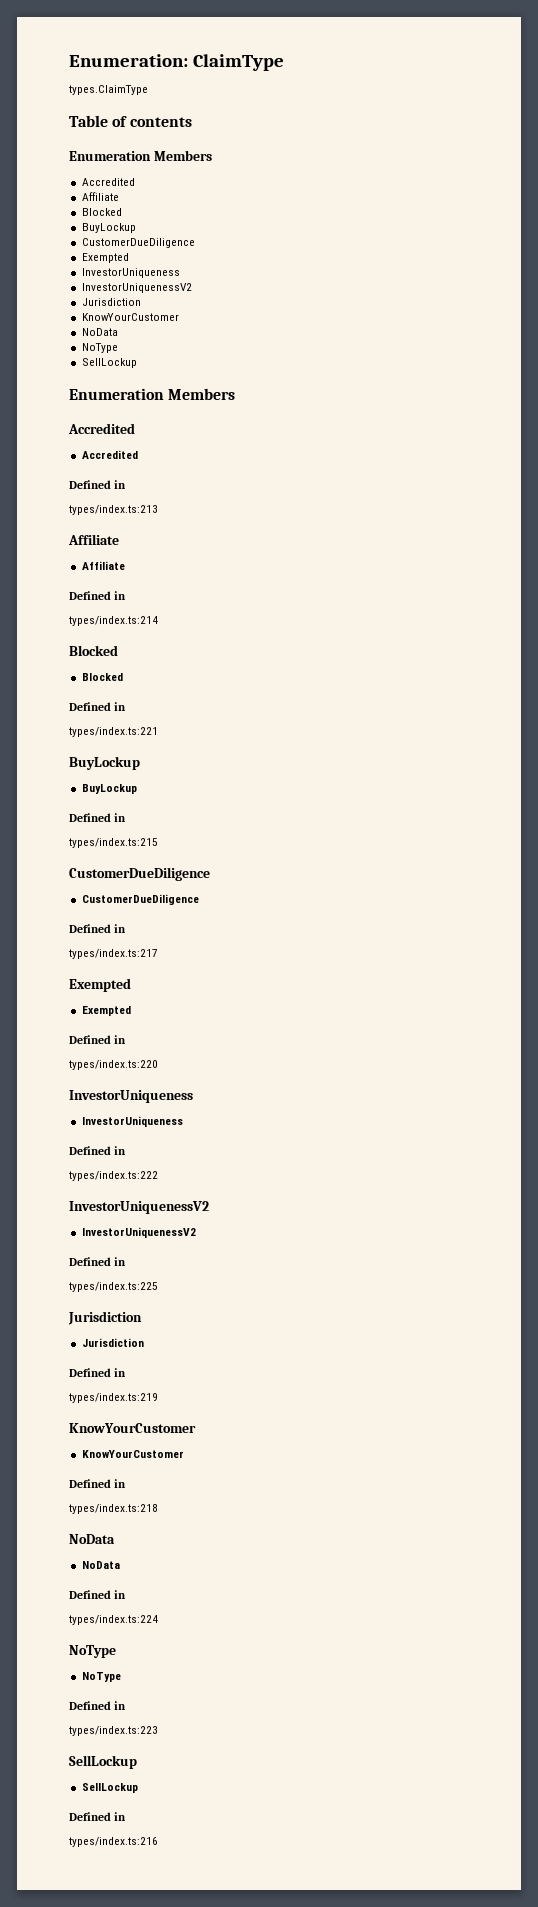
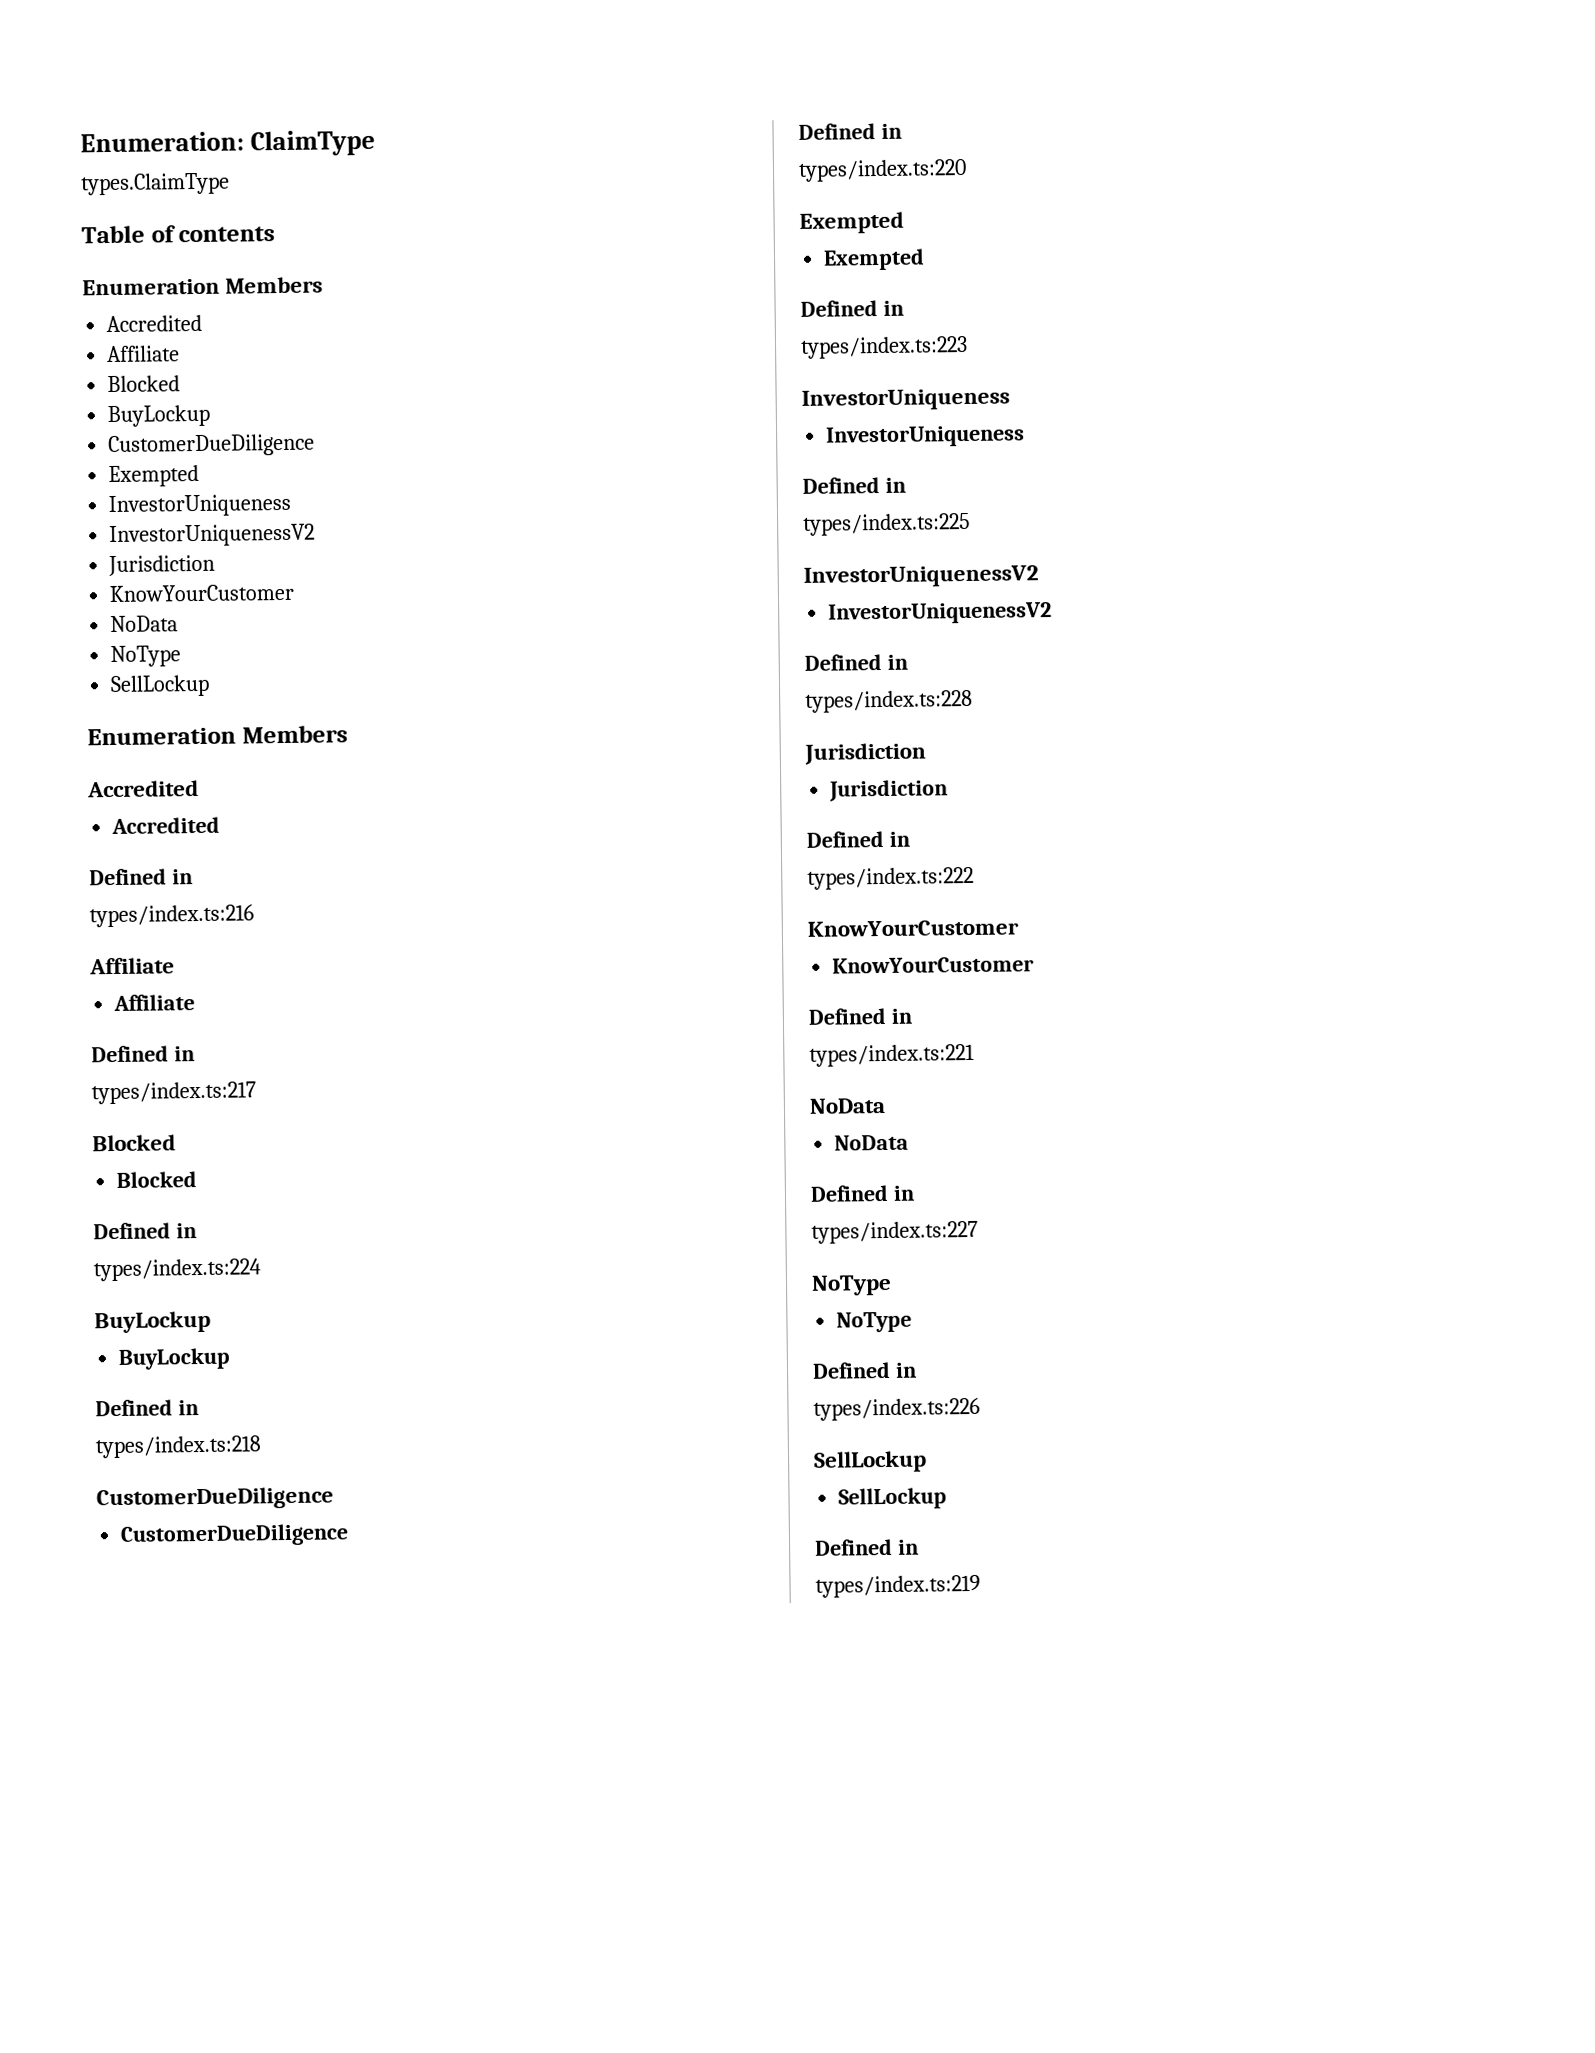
[69,505,158,515] types/index.ts:213 -> [89,904,254,928] types/index.ts:216
[69,616,158,626] types/index.ts:214 -> [91,1081,256,1105] types/index.ts:217
[69,727,158,737] types/index.ts:221 -> [93,1258,261,1282] types/index.ts:224
[69,838,158,848] types/index.ts:215 -> [95,1435,261,1459] types/index.ts:218
[69,949,158,959] types/index.ts:217 -> [798,158,967,182] types/index.ts:220
[69,1060,158,1070] types/index.ts:220 -> [800,335,968,359] types/index.ts:223
[69,1171,158,1181] types/index.ts:222 -> [803,512,970,536] types/index.ts:225
[69,1282,158,1292] types/index.ts:225 -> [805,689,973,713] types/index.ts:228
[69,1393,158,1403] types/index.ts:219 -> [807,866,974,890] types/index.ts:222
[69,1504,158,1514] types/index.ts:218 -> [809,1043,975,1067] types/index.ts:221
[69,1615,158,1625] types/index.ts:224 -> [811,1220,978,1244] types/index.ts:227
[69,1726,158,1736] types/index.ts:223 -> [813,1397,980,1421] types/index.ts:226
[69,1837,158,1847] types/index.ts:216 -> [815,1574,981,1598] types/index.ts:219

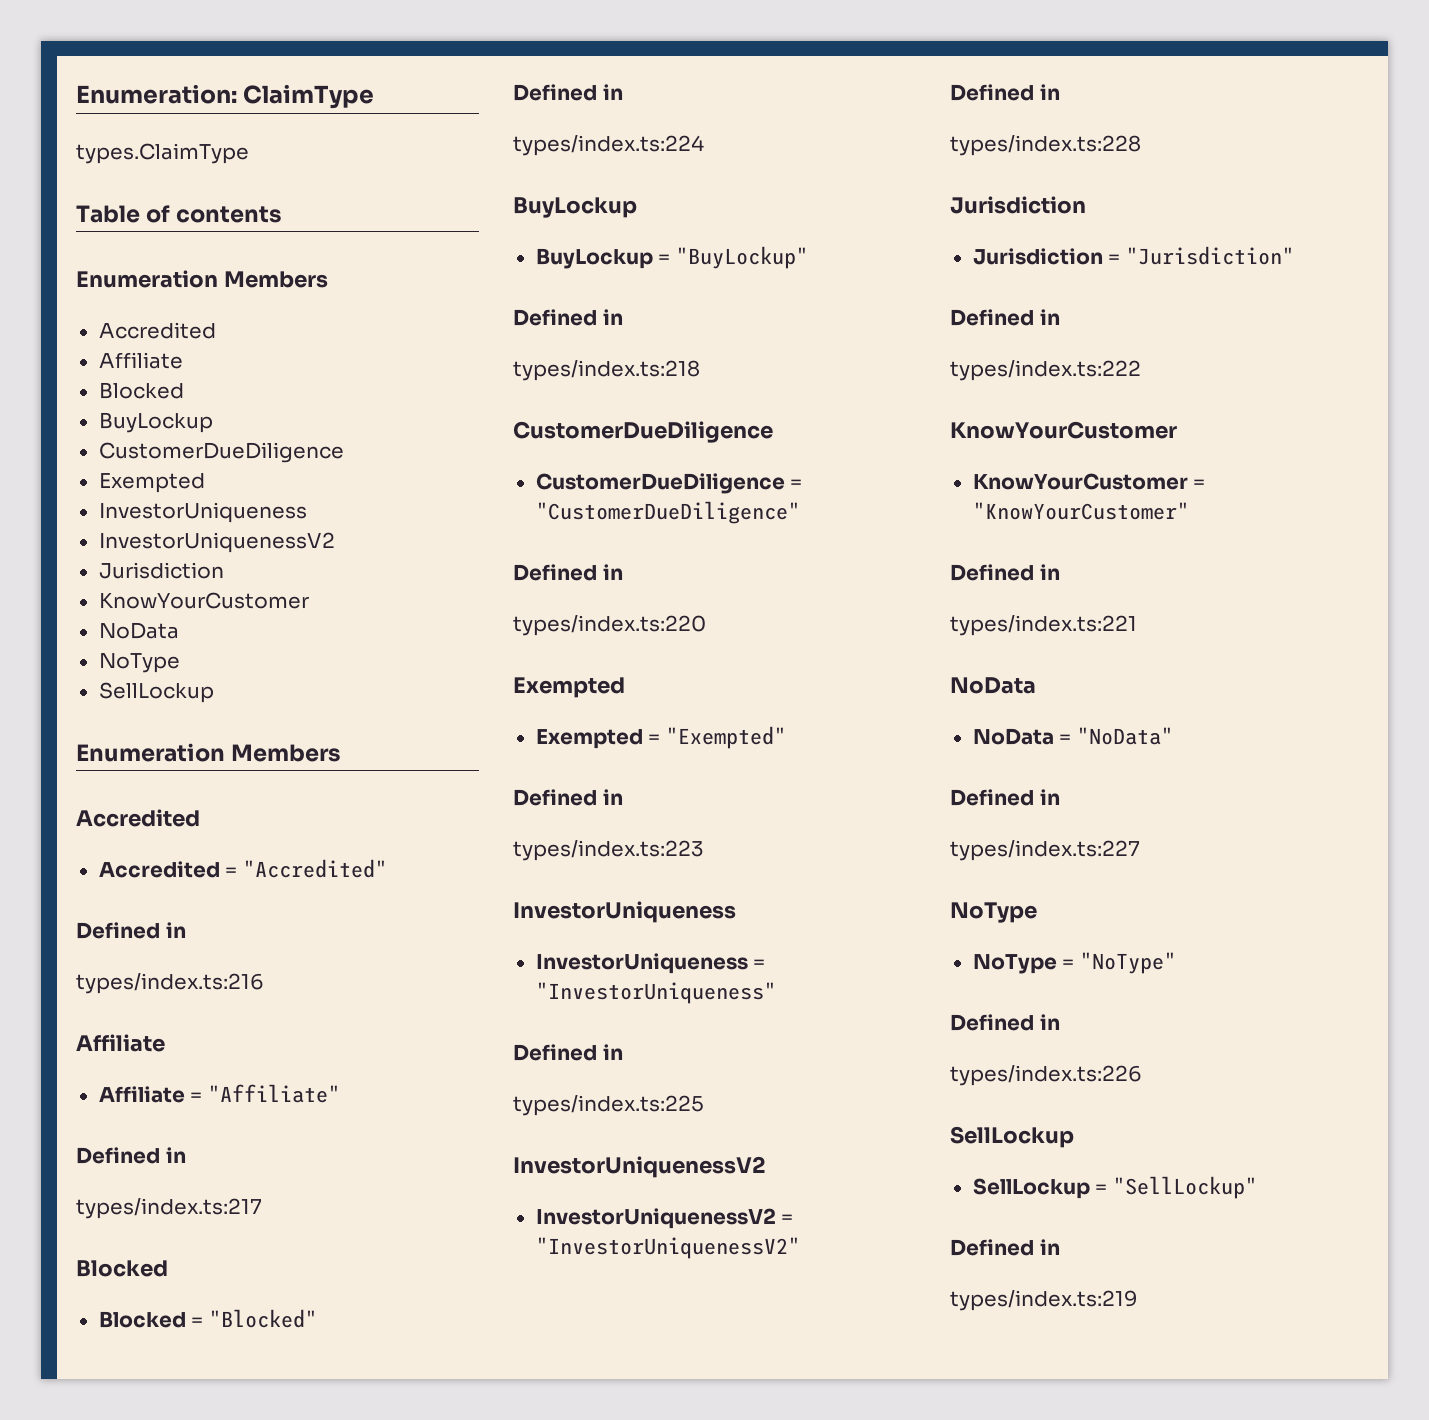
(221, 825) none -> [225,859,387,878] = "Accredited"
(196, 1002) none -> [190,1084,340,1103] = "Affiliate"
(198, 1179) none -> [191,1309,317,1328] = "Blocked"
(231, 1358) none -> [658,246,808,269] = "BuyLockup"
(350, 1535) none -> [790,479,803,489] [535,501,800,524] = "CustomerDueDiligence"
(926, 259) none -> [648,726,786,749] = "Exempted"
(1026, 436) none -> [753,959,766,969] [535,982,776,1004] = "InvestorUniqueness"
(1053, 613) none -> [781,1214,794,1224] [535,1237,800,1259] = "InvestorUniquenessV2"
(949, 790) none -> [1108,246,1294,265] = "Jurisdiction"
(1035, 965) none -> [1193,479,1206,489] [972,502,1189,520] = "KnowYourCustomer"
(910, 1142) none -> [1059,727,1173,745] = "NoData"
(913, 1322) none -> [1062,952,1176,974] = "NoType"
(948, 1498) none -> [1095,1176,1257,1199] = "SellLockup"

